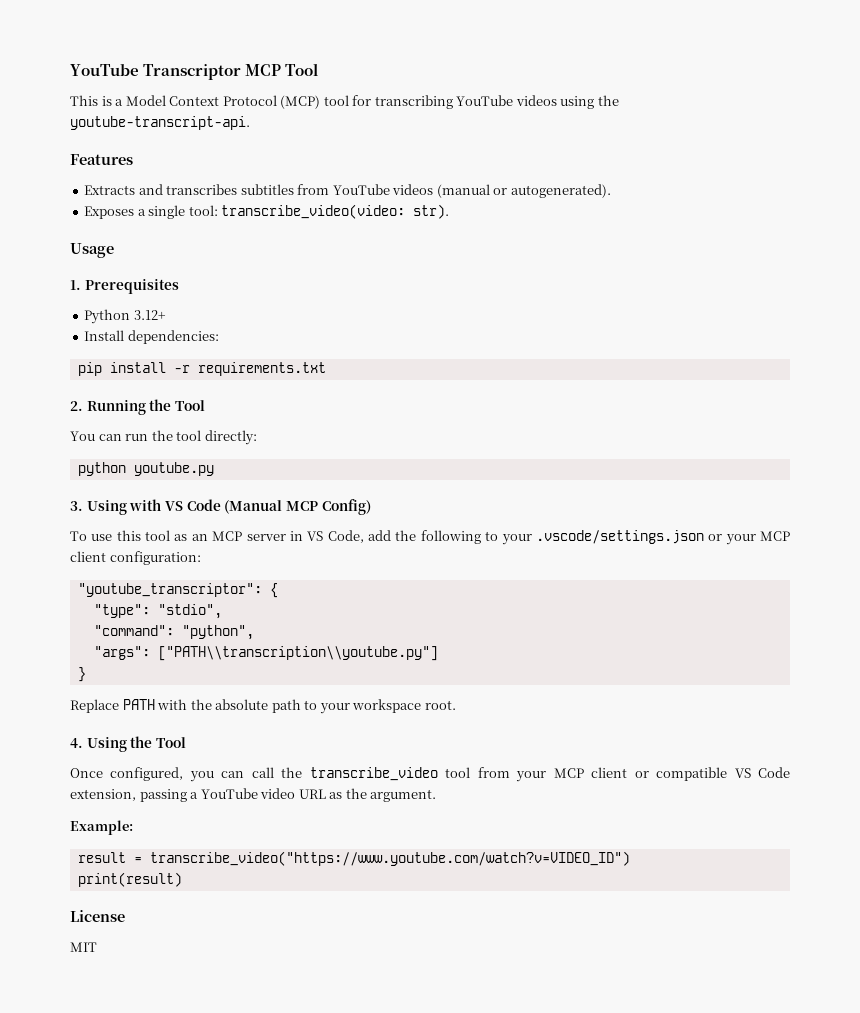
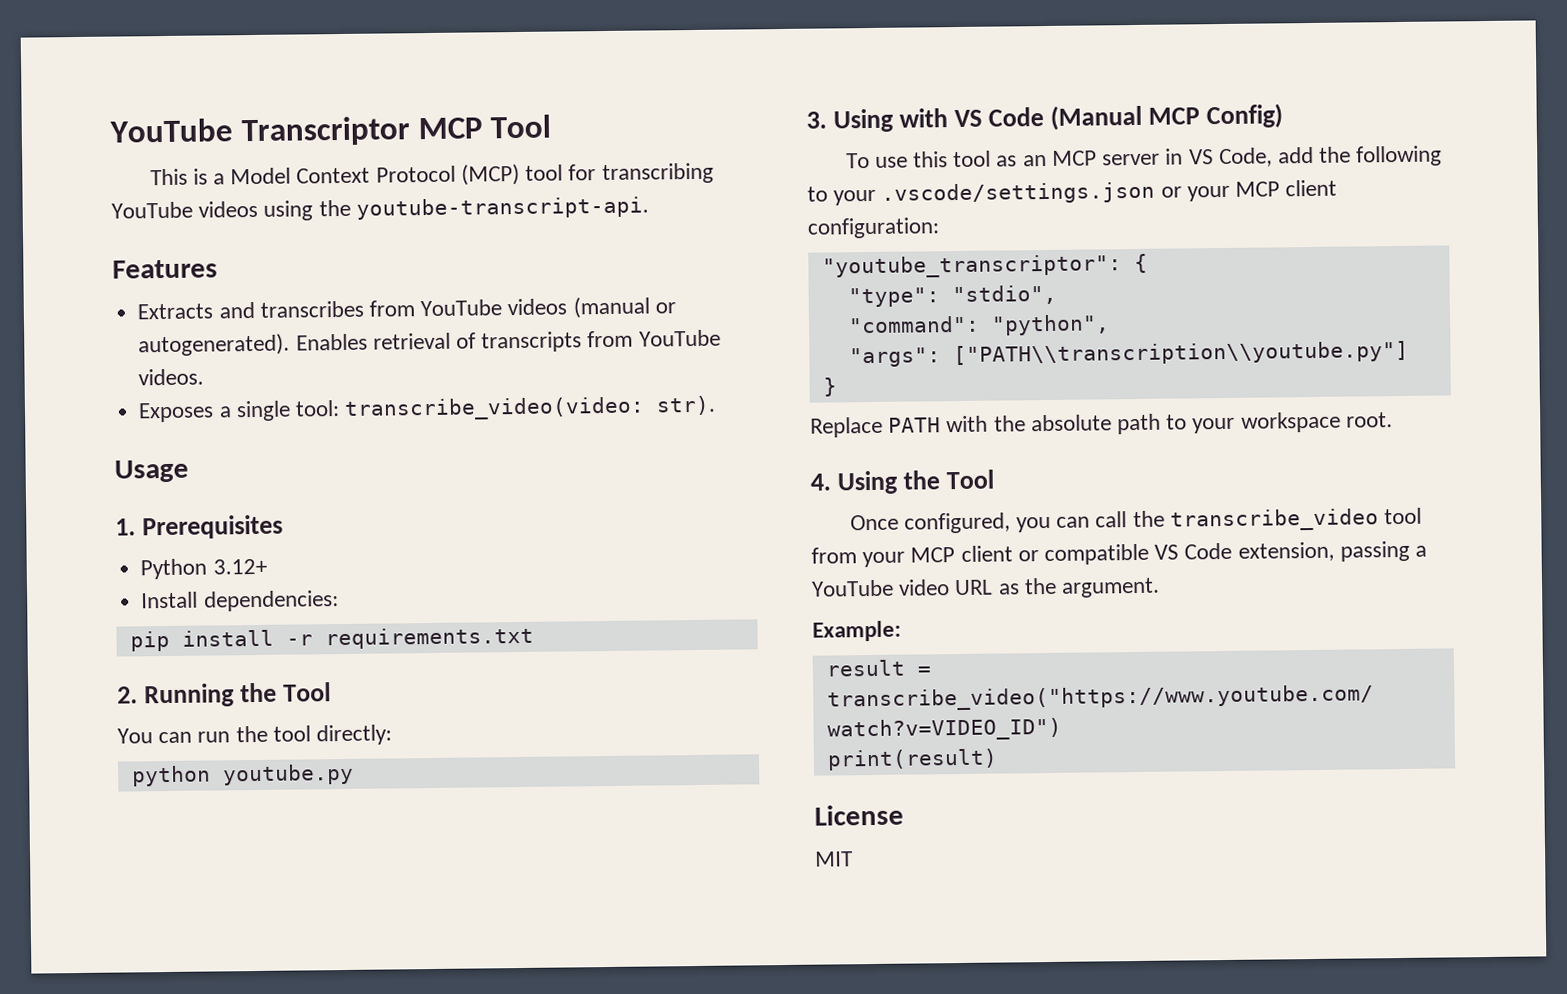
[240,184,294,195] subtitles -> (364, 309) none
(611, 191) none -> [295,329,721,353] [138,368,205,386] Enables retrieval of transcripts from YouTube videos.

